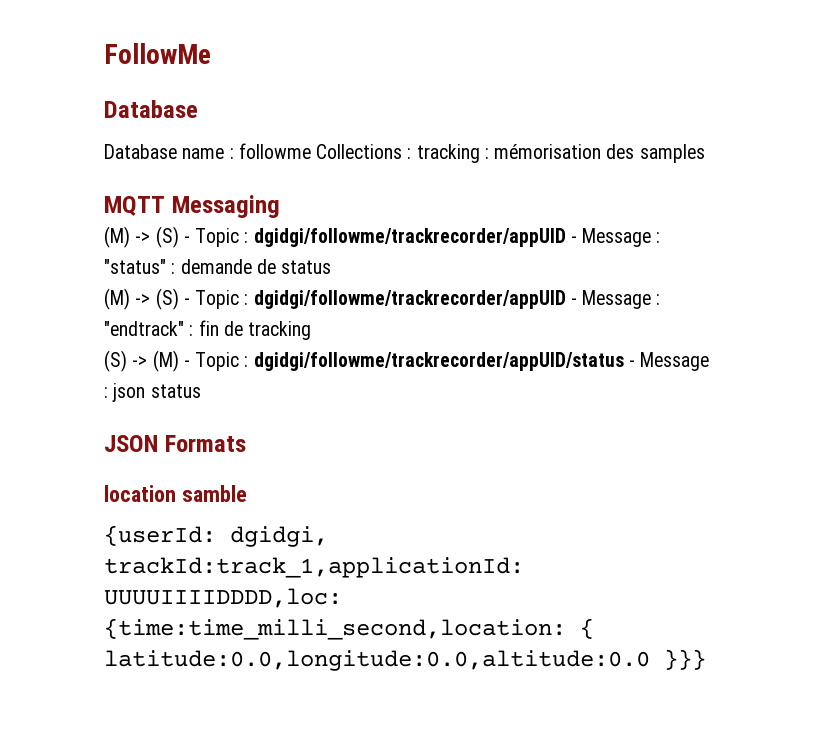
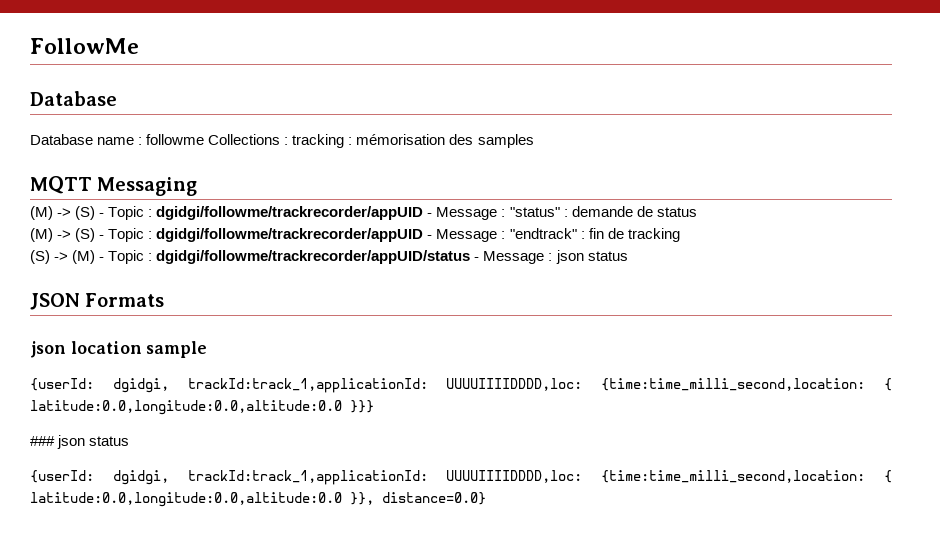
[104,485,247,502] location samble -> [30,341,208,358] json location sample
(706, 659) none -> [30,435,130,449] [30,470,892,485] [30,492,486,507] // ### json status // {userId: dgidgi, trackId:track_1,applicationId: UUUUIIIIDDDD,loc: {time:time_milli_second,location: { latitude:0.0,longitude:0.0,altitude:0.0 }}, distance=0.0}

